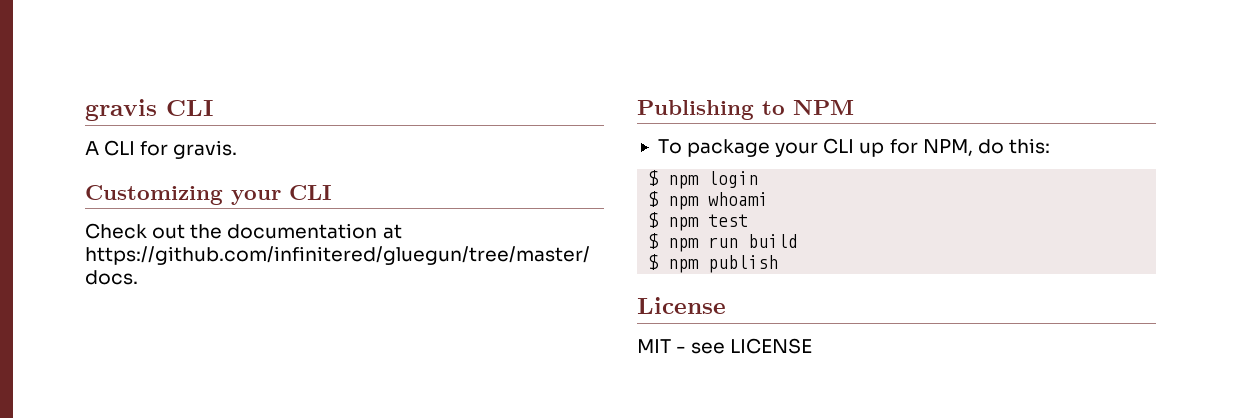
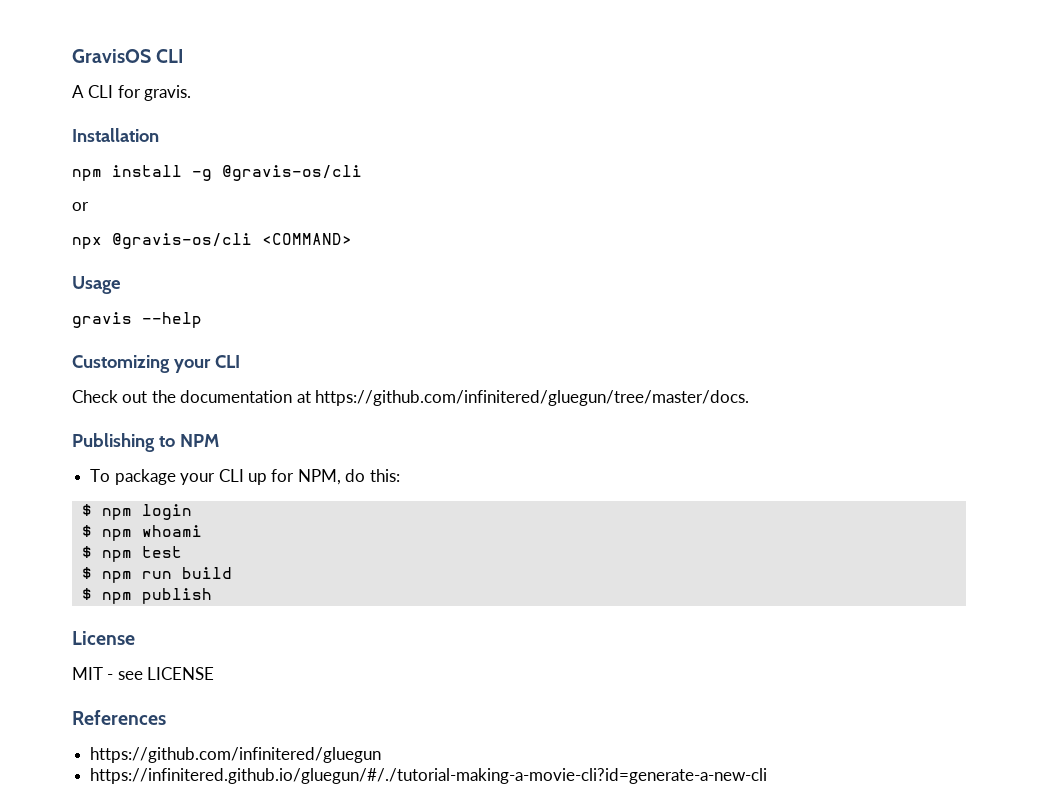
[85,99,157,121] gravis -> [72,49,151,63] GravisOS
(238, 149) none -> [72,128,159,142] [72,165,362,181] [72,202,89,211] [72,233,352,249] [72,276,121,294] [72,312,202,328] // Installation // npm install -g @gravis-os/cli // or // npx @gravis-os/cli <COMMAND> // Usage // gravis --help
(813, 346) none -> [72,710,166,725] [90,747,382,763] [90,768,768,784] // References // https://github.com/infinitered/gluegun // https://infinitered.github.io/gluegun/#/./tutorial-making-a-movie-cli?id=generate-a-new-cli

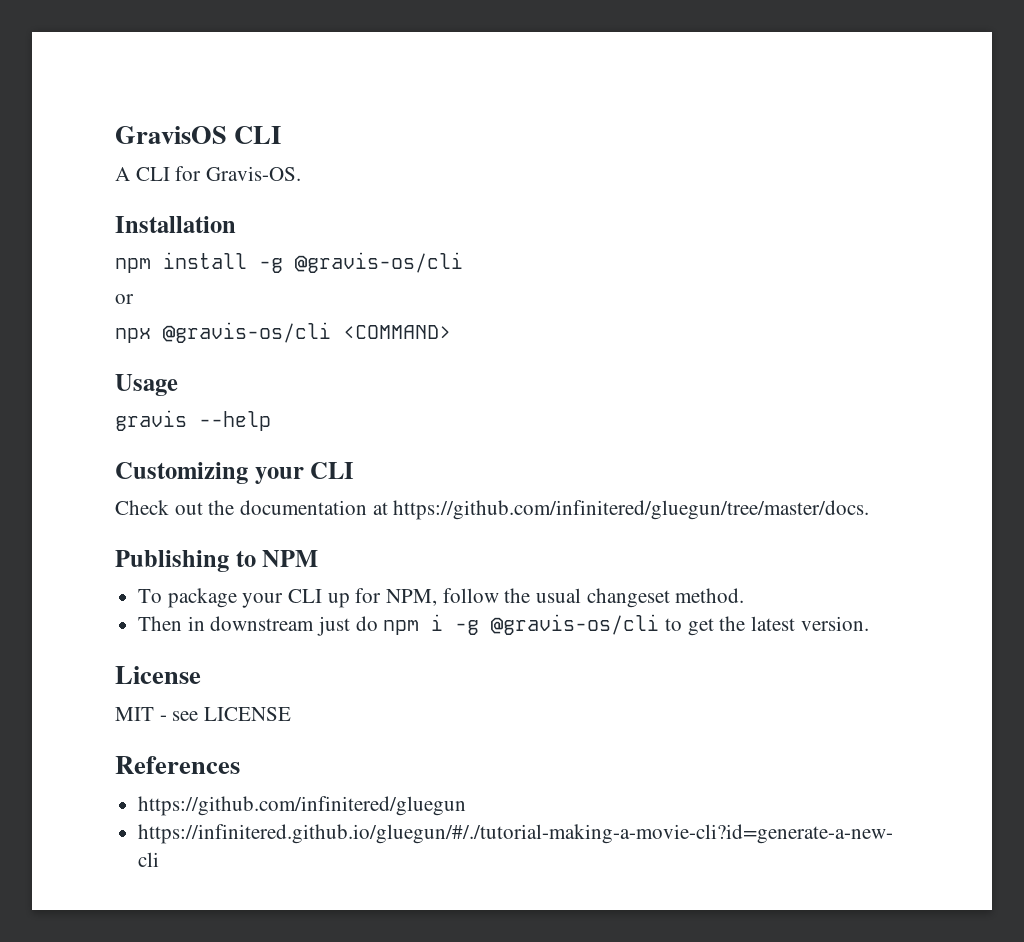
[144,85,192,101] gravis. -> [206,166,302,181] Gravis-OS.
[345,469,400,482] [81,504,192,520] [81,525,202,541] [81,546,182,562] [81,567,232,583] [81,588,212,604] do this: // $ npm login // $ npm whoami // $ npm test // $ npm run build // $ npm publish -> [442,588,745,608] [138,614,869,636] follow the usual changeset method. // Then in downstream just do npm i -g @gravis-os/cli to get the latest version.

